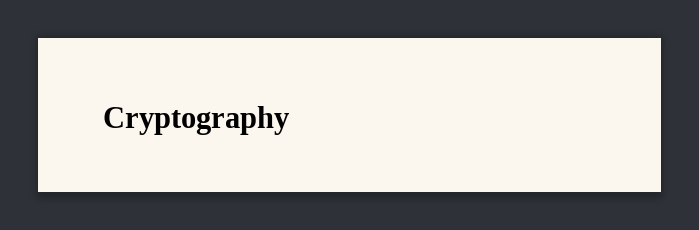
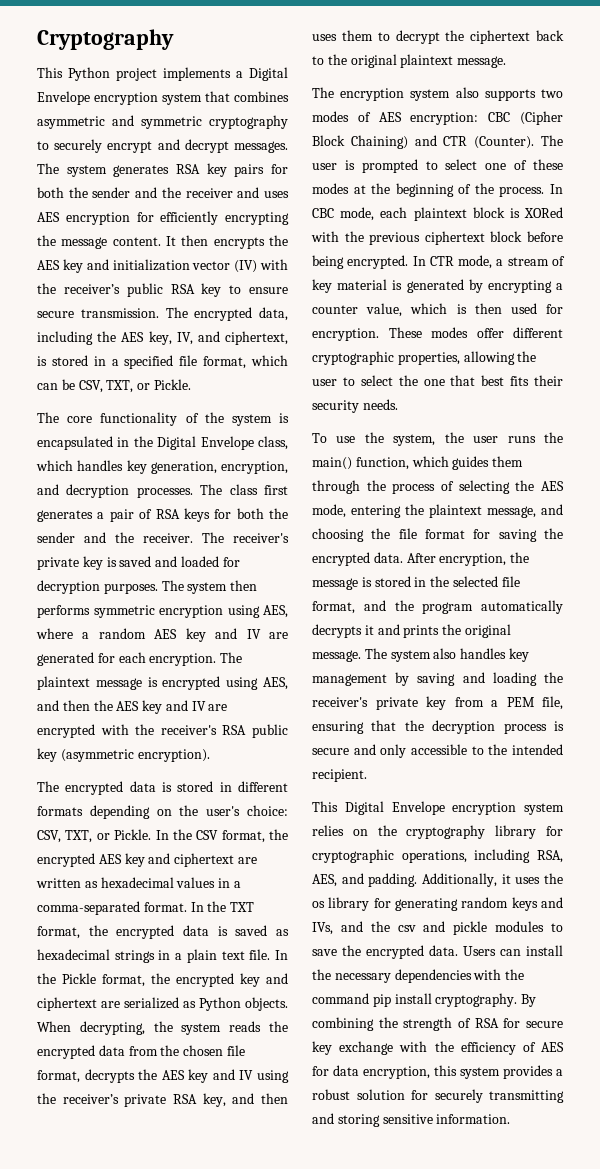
(289, 120) none -> [37,67,288,81] [37,91,289,105] [37,115,288,129] [37,139,288,153] [37,163,288,177] [37,187,289,198] [37,211,289,225] [37,235,288,249] [37,259,288,273] [37,283,288,297] [37,307,288,321] [37,331,288,345] [37,355,288,369] [37,379,191,393] [37,412,289,426] [37,436,288,450] [36,460,288,474] [37,484,288,498] [37,508,288,522] [37,532,289,543] [37,556,240,570] [37,580,258,594] [37,605,288,618] [36,628,288,642] [37,652,243,666] [37,676,288,690] [37,700,228,714] [37,724,288,738] [37,748,210,762] [37,781,288,795] [37,805,288,819] [37,829,288,843] [37,853,257,867] [36,877,241,888] [37,901,255,915] [37,925,289,939] [37,949,288,963] [37,973,288,987] [37,997,288,1011] [37,1021,288,1035] [37,1045,245,1059] [37,1069,290,1083] [37,1093,288,1107] [312,30,564,44] [312,54,507,68] [312,87,563,101] [312,111,563,125] [312,135,563,149] [312,159,563,173] [312,183,563,197] [312,207,563,221] [311,231,563,245] [312,255,565,269] [312,279,563,293] [312,303,563,317] [312,327,563,341] [312,351,537,365] [312,375,563,386] [312,399,398,413] [312,432,563,446] [312,456,524,470] [312,480,564,494] [312,504,563,518] [312,528,563,542] [312,552,530,566] [312,576,520,590] [312,600,563,614] [312,624,511,638] [312,648,529,662] [312,672,563,686] [312,696,563,710] [312,720,564,734] [312,744,563,758] [312,769,367,782] [312,801,564,815] [312,825,563,839] [312,849,563,863] [312,873,563,887] [312,897,563,911] [312,921,563,935] [312,945,563,959] [312,969,525,983] [312,993,537,1007] [312,1017,563,1031] [312,1041,564,1055] [312,1065,563,1079] [312,1089,564,1103] [312,1113,511,1127] // This Python project implements a Digital Envelope encryption system that combines asymmetric and symmetric cryptography to securely encrypt and decrypt messages. The system generates RSA key pairs for both the sender and the receiver and uses AES encryption for efficiently encrypting the message content. It then encrypts the AES key and initialization vector (IV) with the receiver’s public RSA key to ensure secure transmission. The encrypted data, including the AES key, IV, and ciphertext, is stored in a specified file format, which can be CSV, TXT, or Pickle. // The core functionality of the system is encapsulated in the Digital Envelope class, which handles key generation, encryption, and decryption processes. The class first generates a pair of RSA keys for both the sender and the receiver. The receiver's private key is saved and loaded for decryption purposes. The system then performs symmetric encryption using AES, where a random AES key and IV are generated for each encryption. The plaintext message is encrypted using AES, and then the AES key and IV are encrypted with the receiver's RSA public key (asymmetric encryption). // The encrypted data is stored in different formats depending on the user's choice: CSV, TXT, or Pickle. In the CSV format, the encrypted AES key and ciphertext are written as hexadecimal values in a comma-separated format. In the TXT format, the encrypted data is saved as hexadecimal strings in a plain text file. In the Pickle format, the encrypted key and ciphertext are serialized as Python objects. When decrypting, the system reads the encrypted data from the chosen file format, decrypts the AES key and IV using the receiver’s private RSA key, and then uses them to decrypt the ciphertext back to the original plaintext message. // The encryption system also supports two modes of AES encryption: CBC (Cipher Block Chaining) and CTR (Counter). The user is prompted to select one of these modes at the beginning of the process. In CBC mode, each plaintext block is XORed with the previous ciphertext block before being encrypted. In CTR mode, a stream of key material is generated by encrypting a counter value, which is then used for encryption. These modes offer different cryptographic properties, allowing the user to select the one that best fits their security needs. // To use the system, the user runs the main() function, which guides them through the process of selecting the AES mode, entering the plaintext message, and choosing the file format for saving the encrypted data. After encryption, the message is stored in the selected file format, and the program automatically decrypts it and prints the original message. The system also handles key management by saving and loading the receiver's private key from a PEM file, ensuring that the decryption process is secure and only accessible to the intended recipient. // This Digital Envelope encryption system relies on the cryptography library for cryptographic operations, including RSA, AES, and padding. Additionally, it uses the os library for generating random keys and IVs, and the csv and pickle modules to save the encrypted data. Users can install the necessary dependencies with the command pip install cryptography. By combining the strength of RSA for secure key exchange with the efficiency of AES for data encryption, this system provides a robust solution for securely transmitting and storing sensitive information.

